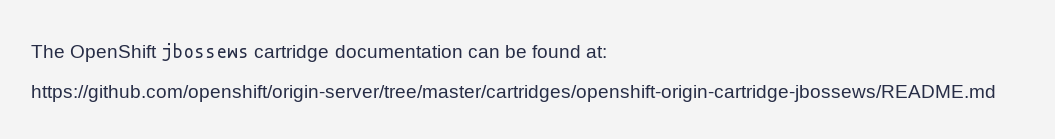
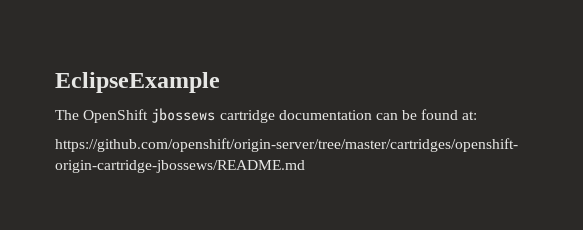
(31, 51) none -> [55,72,220,93] EclipseExample //

